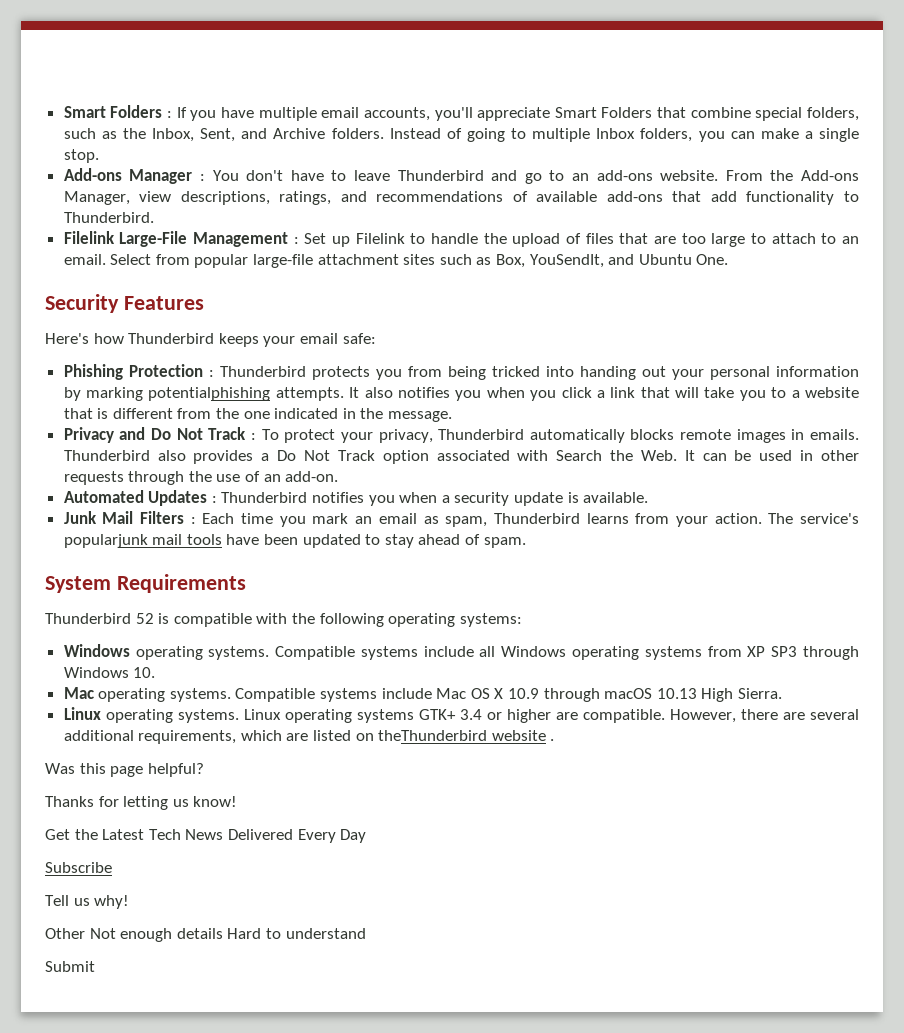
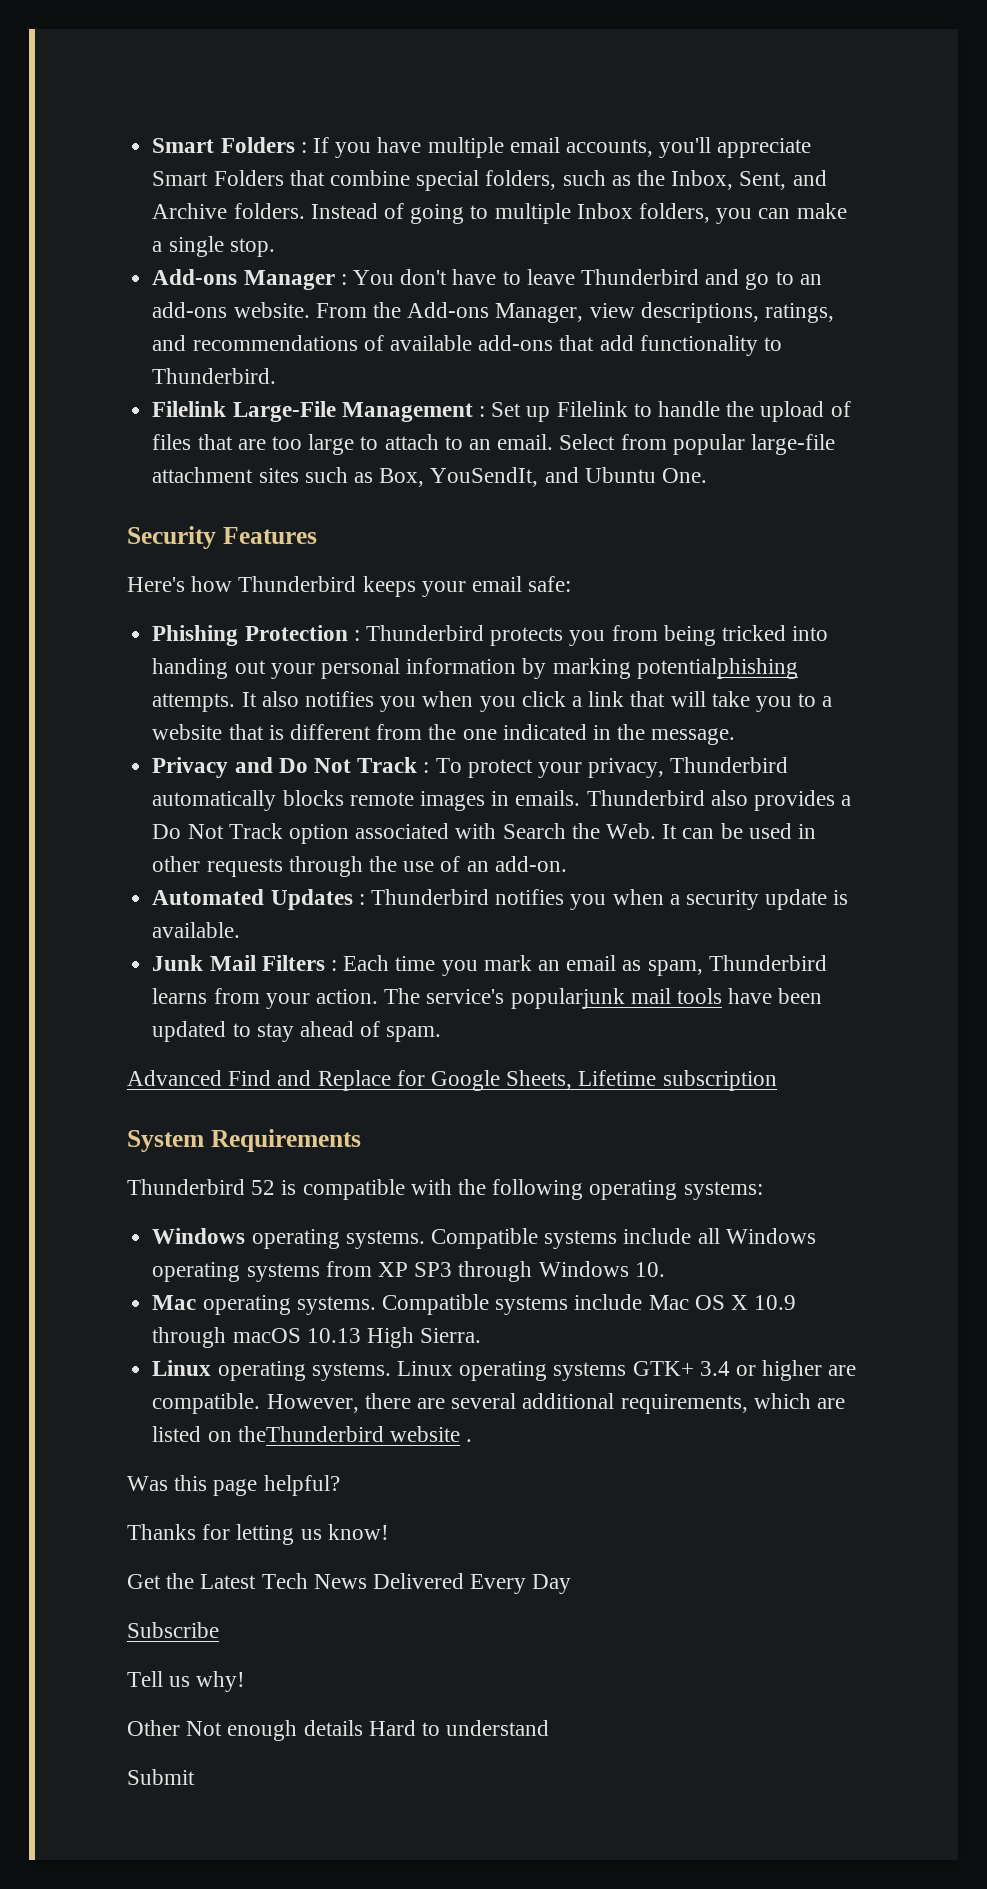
(526, 542) none -> [127,1070,777,1091] // Advanced Find and Replace for Google Sheets, Lifetime subscription

